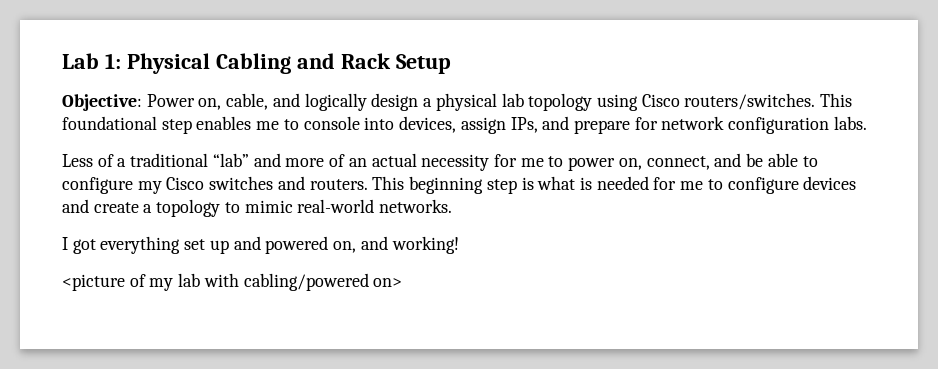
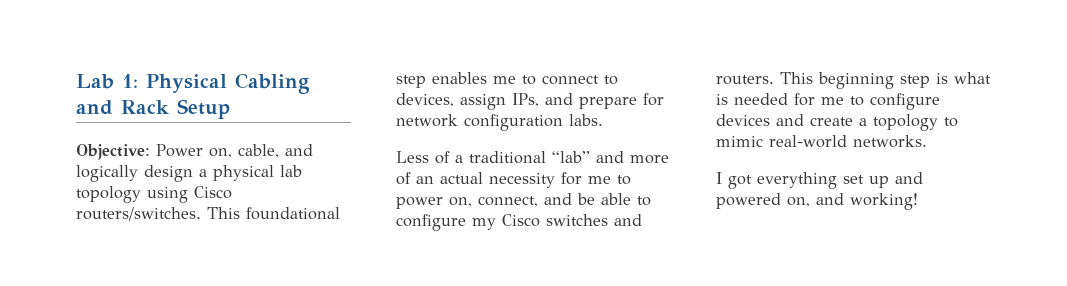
[303,116,395,130] console into -> [542,75,618,85] connect to
[62,273,403,291] // <picture of my lab with cabling/powered on> -> (918, 201) none

